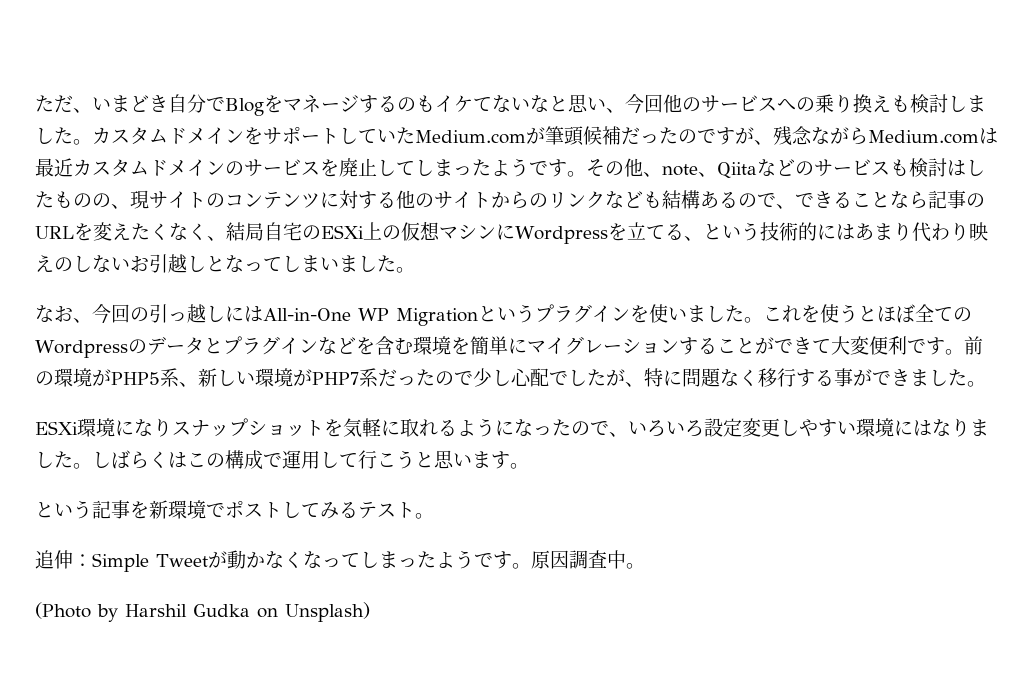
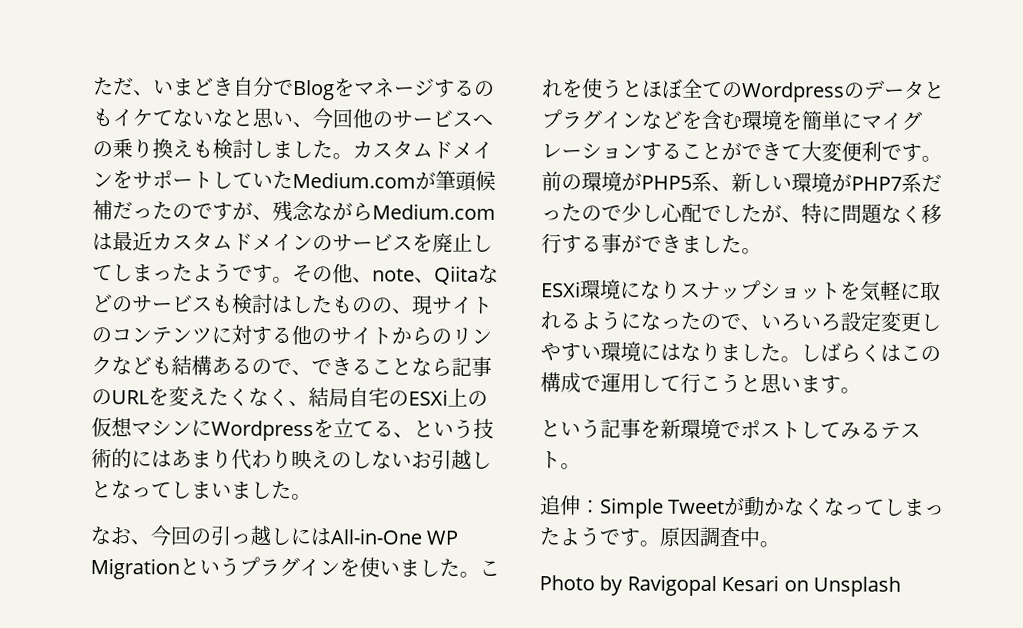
[35,602,370,622] (Photo by Harshil Gudka on Unsplash) -> [539,574,901,597] Photo by Ravigopal Kesari on Unsplash

